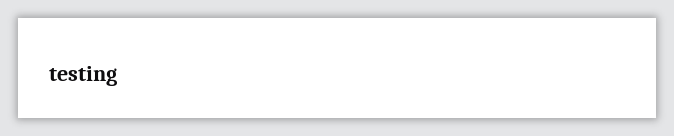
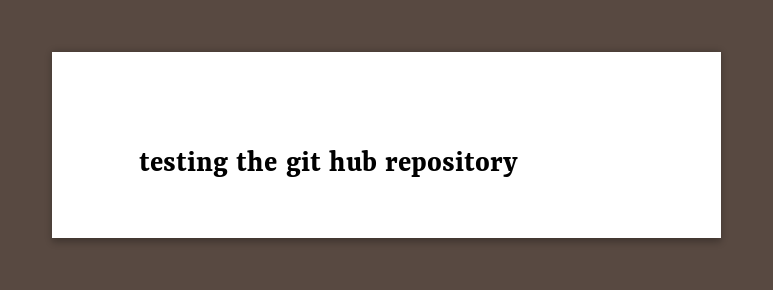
(117, 76) none -> [236,150,519,177] the git hub repository

